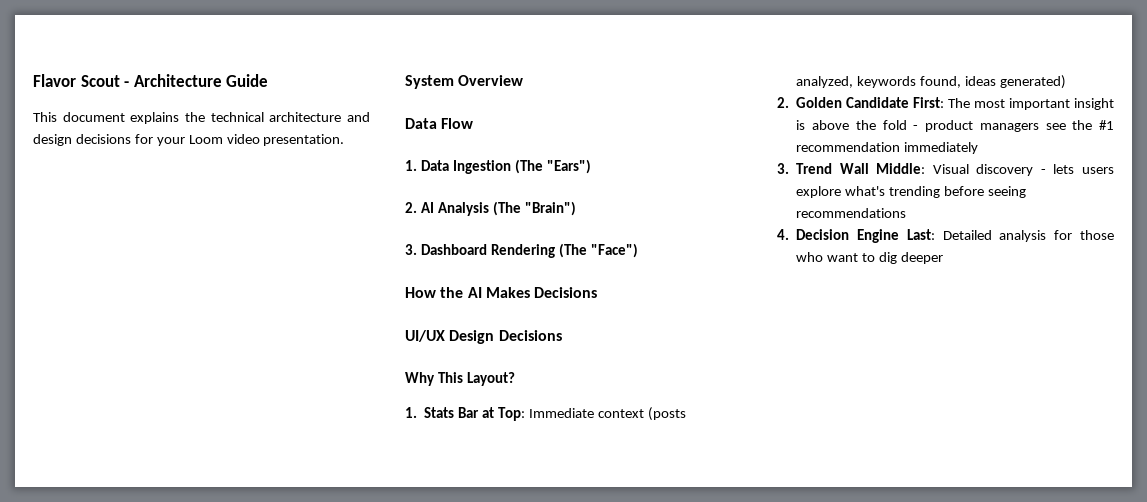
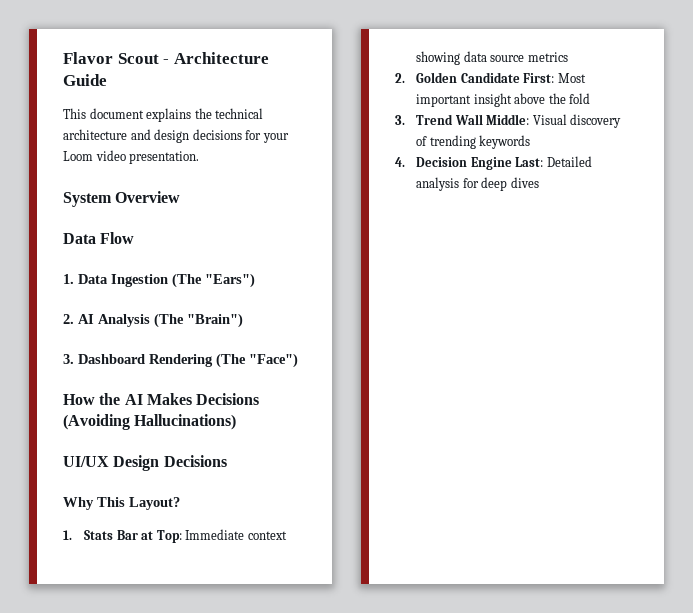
(598, 292) none -> [63,414,237,430] (Avoiding Hallucinations)
[647,407,686,421] [796,75,1067,89] (posts analyzed, keywords found, ideas generated) -> [415,51,568,65] showing data source metrics
[948,98,1006,108] The most -> [557,73,586,83] Most
[796,120,806,130] is -> (512, 100) none
[913,120,1114,132] [796,142,979,154] - product managers see the #1 recommendation immediately -> (591, 98) none
[1040,164,1114,174] [796,186,1027,198] [796,208,907,218] - lets users explore what's trending before seeing recommendations -> [415,135,531,149] of trending keywords
[1080,230,1114,240] [796,252,944,264] those who want to dig deeper -> [481,177,539,191] deep dives

